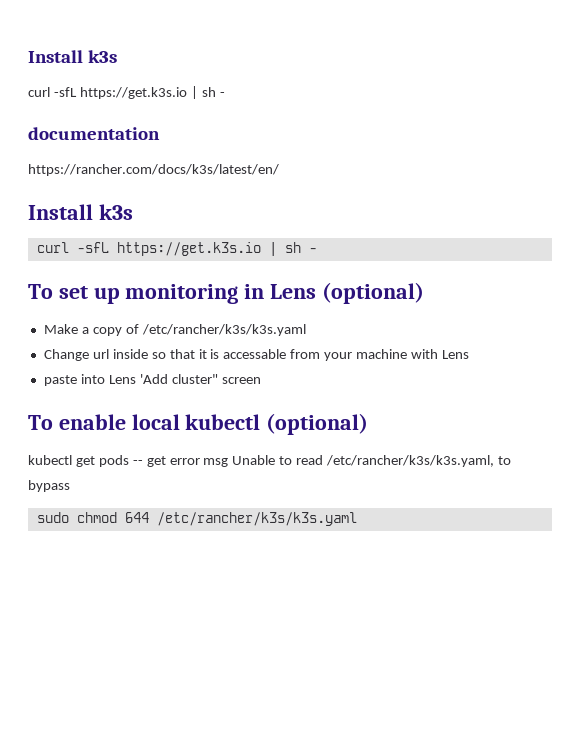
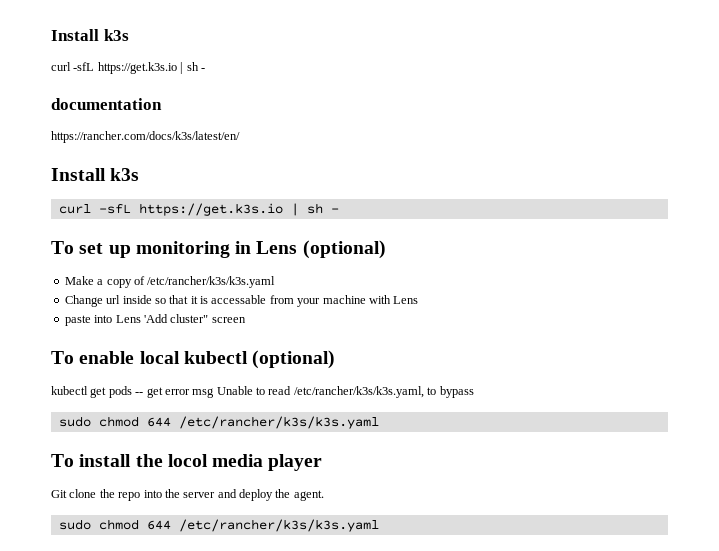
(357, 519) none -> [51,454,323,471] [51,489,324,501] [58,519,379,532] // To install the locol media player // Git clone the repo into the server and deploy the agent. // sudo chmod 644 /etc/rancher/k3s/k3s.yaml

